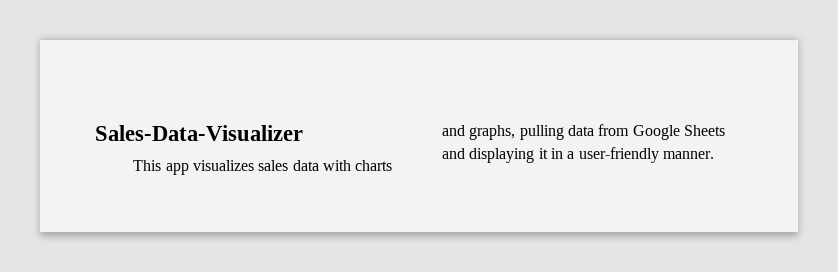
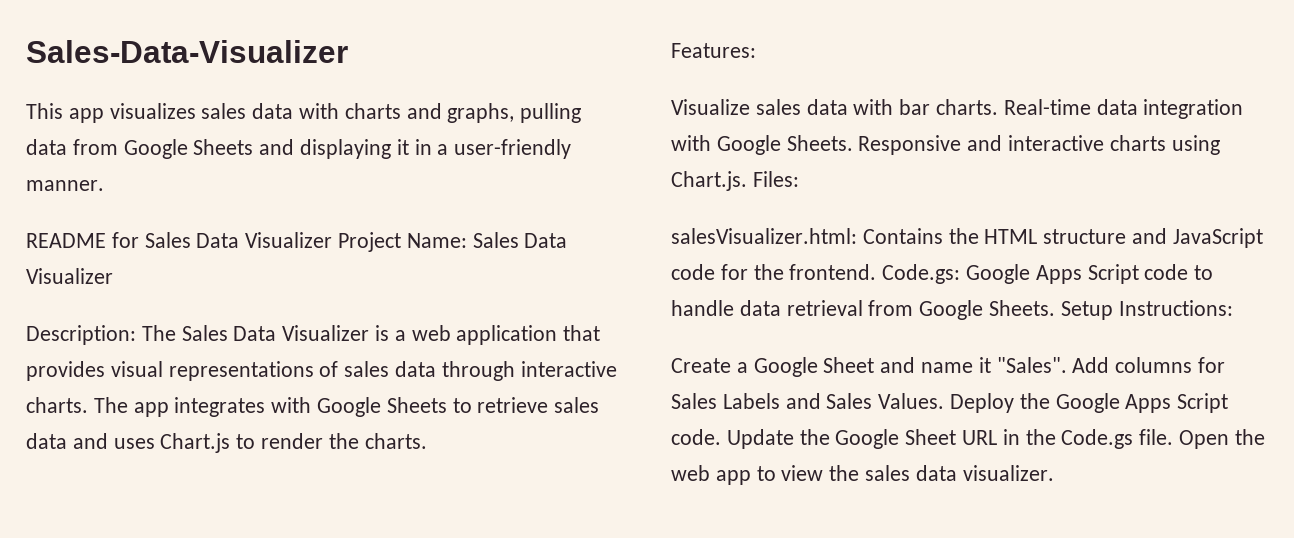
(714, 155) none -> [26,232,568,252] [26,268,113,284] [26,325,601,345] [26,361,617,381] [26,397,600,417] [26,433,427,453] [671,43,756,58] [671,99,1244,119] [671,135,1220,155] [671,171,799,191] [671,228,1263,248] [671,264,1214,284] [671,300,1233,320] [671,357,1226,377] [671,393,1229,413] [671,429,1265,449] [671,465,1054,485] // README for Sales Data Visualizer Project Name: Sales Data Visualizer // Description: The Sales Data Visualizer is a web application that provides visual representations of sales data through interactive charts. The app integrates with Google Sheets to retrieve sales data and uses Chart.js to render the charts. // Features: // Visualize sales data with bar charts. Real-time data integration with Google Sheets. Responsive and interactive charts using Chart.js. Files: // salesVisualizer.html: Contains the HTML structure and JavaScript code for the frontend. Code.gs: Google Apps Script code to handle data retrieval from Google Sheets. Setup Instructions: // Create a Google Sheet and name it "Sales". Add columns for Sales Labels and Sales Values. Deploy the Google Apps Script code. Update the Google Sheet URL in the Code.gs file. Open the web app to view the sales data visualizer.

